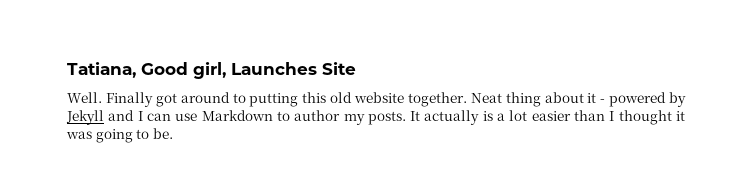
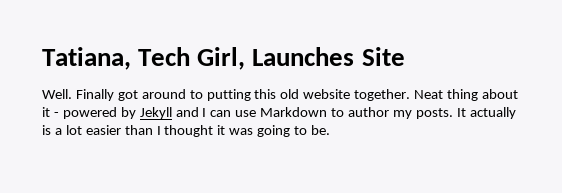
[141,62,226,79] Good girl, -> [138,47,246,70] Tech Girl,

